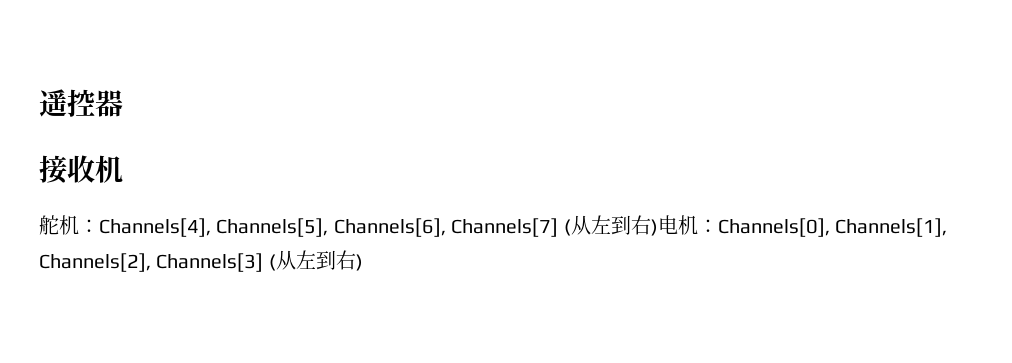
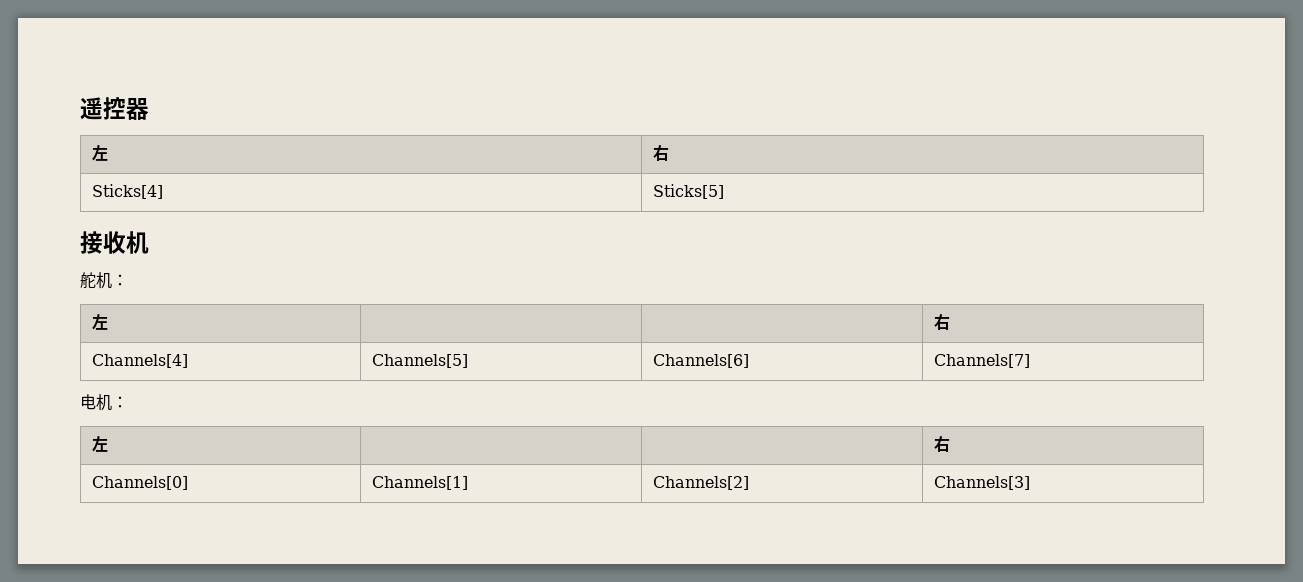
(123, 103) none -> [91,145,108,161] [652,145,669,161] [91,184,163,199] [652,184,724,199] // 左 | 右 // Sticks[4] | Sticks[5]
[99,215,947,237] [39,250,363,272] Channels[4], Channels[5], Channels[6], Channels[7] (从左到右)电机：Channels[0], Channels[1], Channels[2], Channels[3] (从左到右) -> [91,314,108,330] [933,314,950,330] [91,354,188,368] [371,354,468,368] [652,354,749,368] [933,354,1030,368] [80,394,128,411] [91,436,108,452] [933,436,950,452] [91,476,188,490] [371,476,468,490] [652,476,749,490] [933,476,1030,490] // 左 | | | 右 // Channels[4] | Channels[5] | Channels[6] | Channels[7] // 电机： // 左 | | | 右 // Channels[0] | Channels[1] | Channels[2] | Channels[3]

